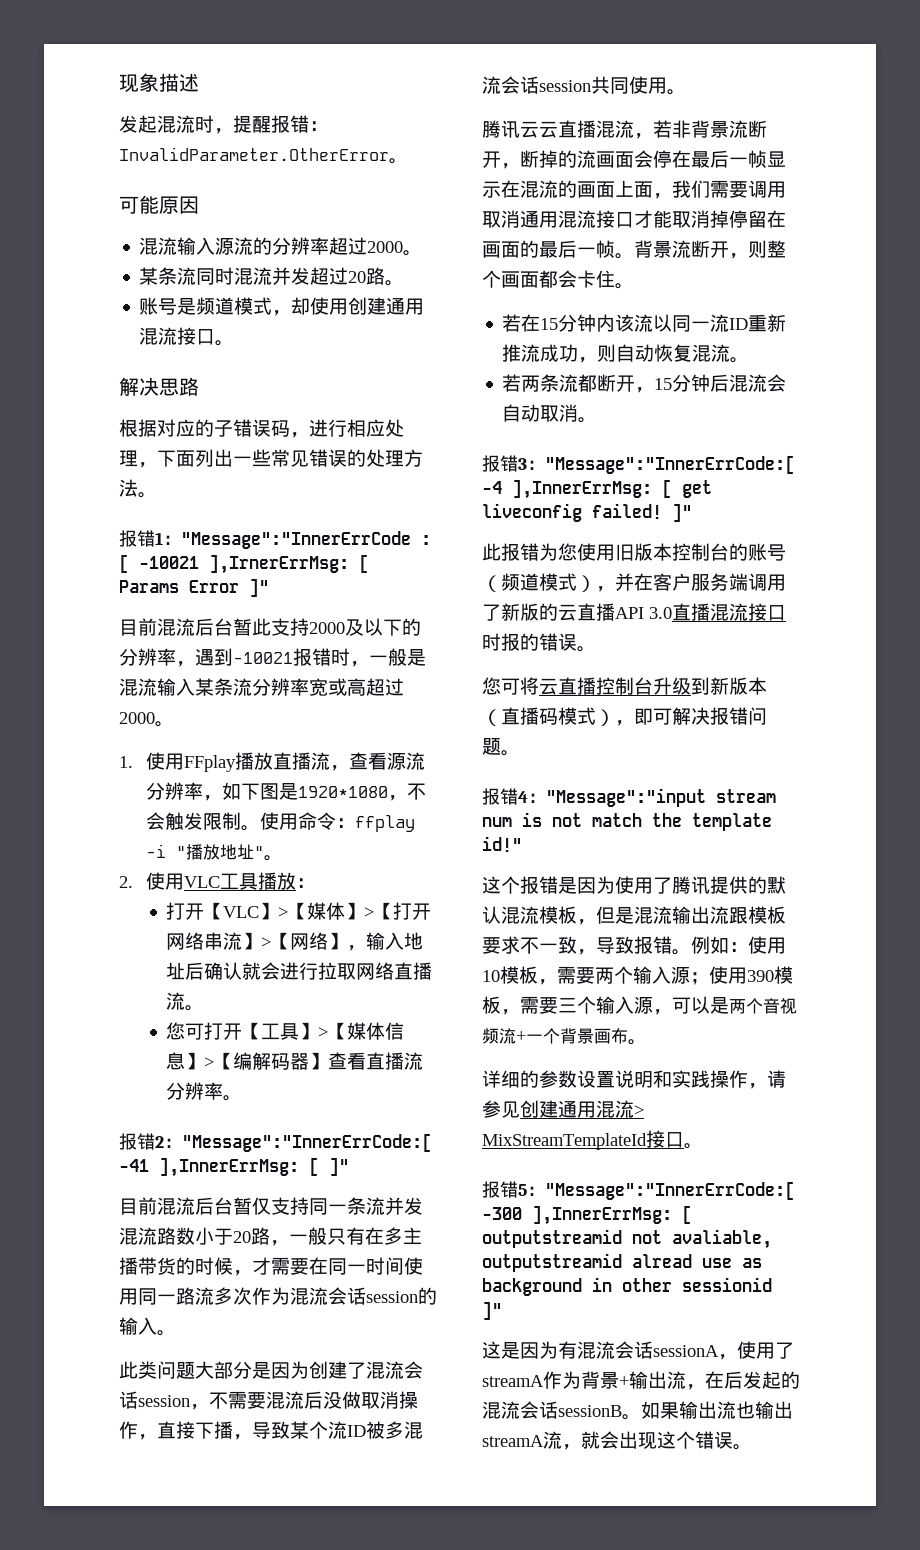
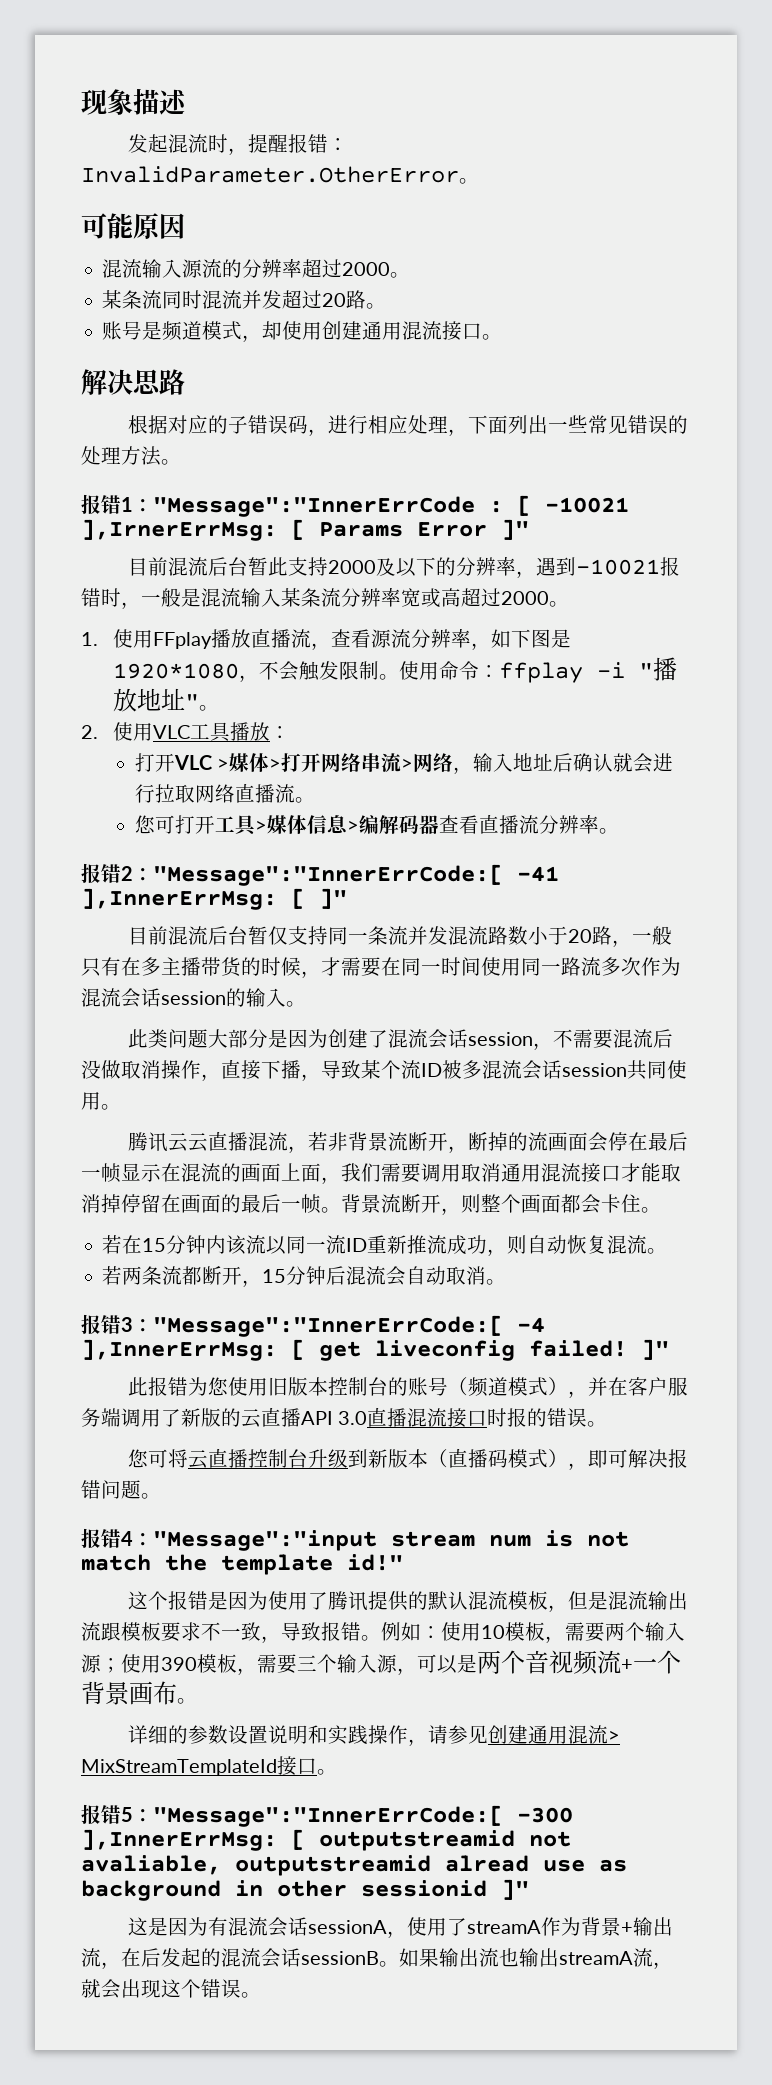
[204,902,432,920] [166,932,348,950] 【VLC】>【媒体】>【打开网络串流】>【网络】 -> [173,753,454,772] VLC >媒体>打开网络串流>网络
[242,1022,405,1040] [166,1052,234,1070] 【工具】>【媒体信息】>【 -> [214,815,359,836] 工具>媒体信息>
[309,1052,329,1070] 】 -> (439, 824) none

